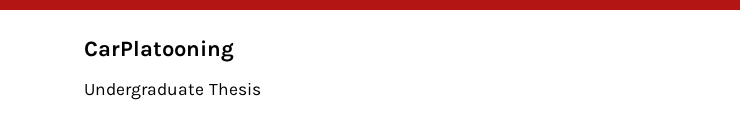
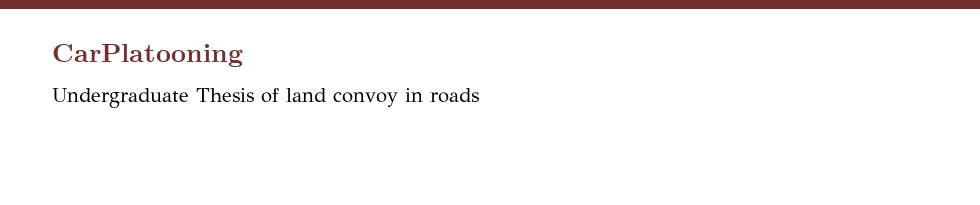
(261, 89) none -> [261,88,479,107] of land convoy in roads

